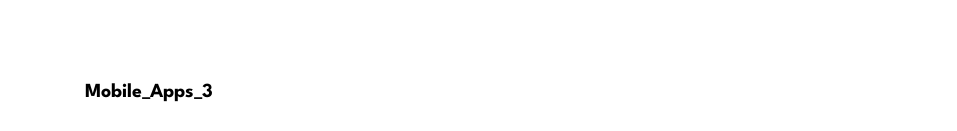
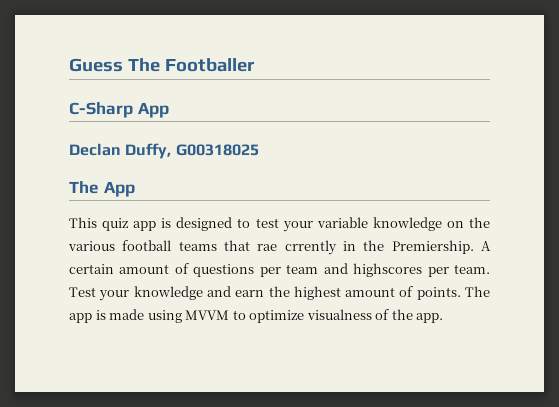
[85,83,213,102] Mobile_Apps_3 -> [69,58,255,72] [69,102,169,118] [69,143,259,159] [69,181,135,197] [69,217,490,232] [68,240,491,255] [69,263,490,277] [69,286,491,301] [69,309,444,323] Guess The Footballer // C-Sharp App // Declan Duffy, G00318025 // The App // This quiz app is designed to test your variable knowledge on the various football teams that rae crrently in the Premiership. A certain amount of questions per team and highscores per team. Test your knowledge and earn the highest amount of points. The app is made using MVVM to optimize visualness of the app.

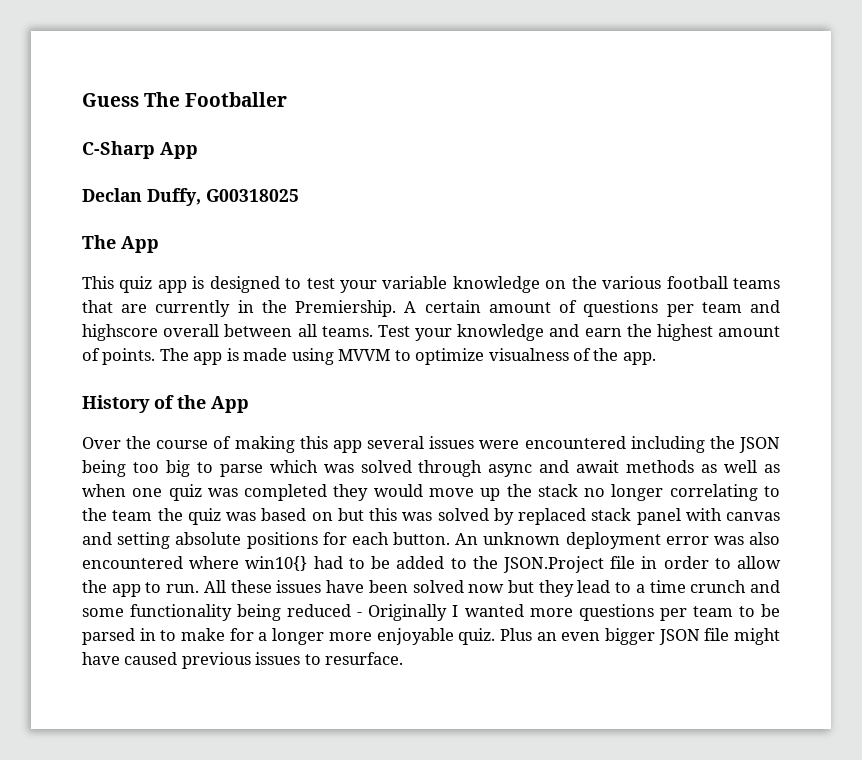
[257,240,337,255] rae crrently -> [121,300,231,317] are currently
[353,263,490,277] highscores per team. -> [82,324,373,341] highscore overall between all teams.
(444, 318) none -> [82,395,249,413] [82,436,780,453] [82,460,781,477] [82,484,781,501] [82,508,780,525] [82,532,780,549] [82,556,781,573] [82,580,780,597] [82,604,781,621] [82,628,780,645] [82,652,404,669] // History of the App // Over the course of making this app several issues were encountered including the JSON being too big to parse which was solved through async and await methods as well as when one quiz was completed they would move up the stack no longer correlating to the team the quiz was based on but this was solved by replaced stack panel with canvas and setting absolute positions for each button. An unknown deployment error was also encountered where win10{} had to be added to the JSON.Project file in order to allow the app to run. All these issues have been solved now but they lead to a time crunch and some functionality being reduced - Originally I wanted more questions per team to be parsed in to make for a longer more enjoyable quiz. Plus an even bigger JSON file might have caused previous issues to resurface.

